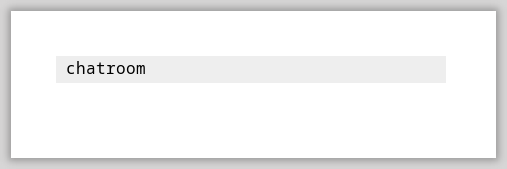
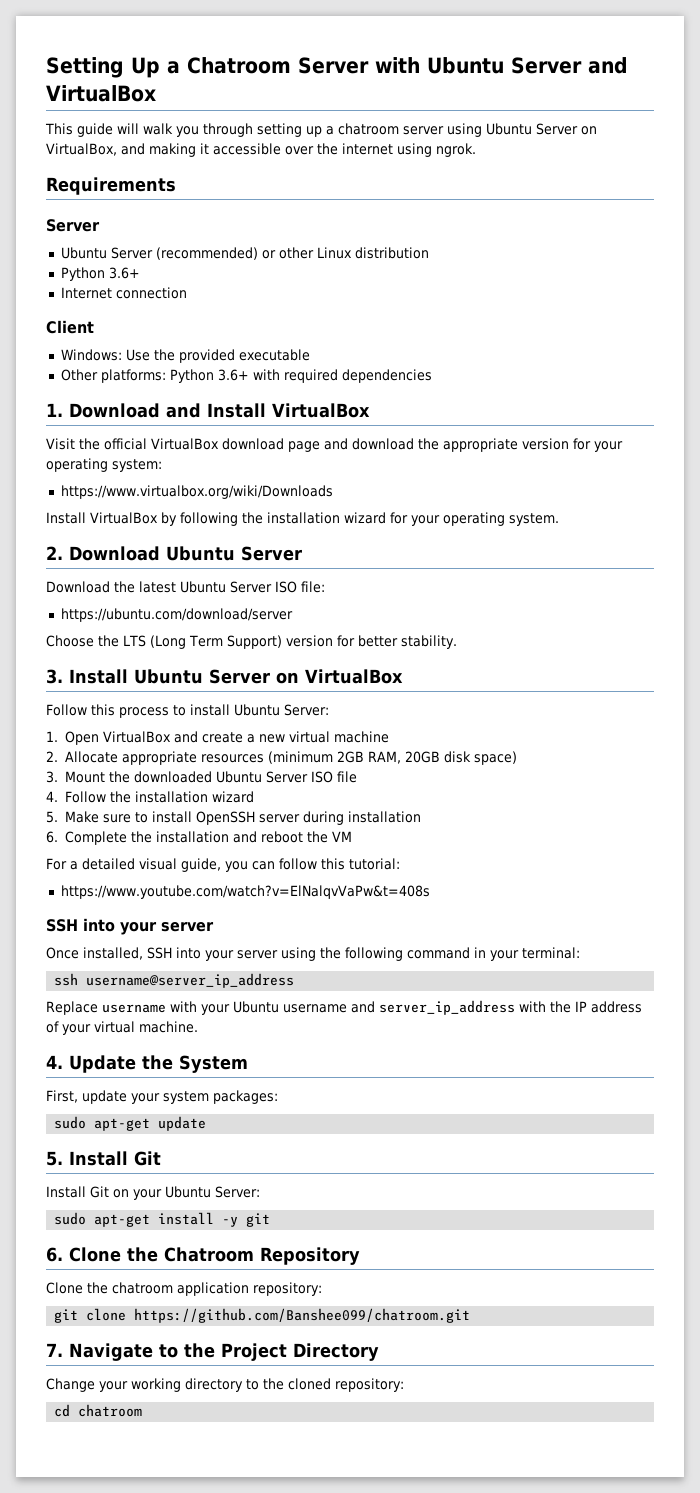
(65, 67) none -> [46,57,628,78] [46,85,156,102] [45,123,597,137] [46,143,476,157] [46,177,176,195] [46,219,100,232] [60,247,429,260] [60,267,140,281] [60,287,187,299] [46,320,94,334] [60,349,310,363] [60,369,432,383] [46,403,370,418] [46,438,623,452] [46,458,162,472] [60,485,333,499] [46,512,559,526] [46,546,302,561] [46,581,325,593] [60,608,293,622] [46,635,457,649] [46,669,403,684] [46,704,329,718] [46,731,389,745] [46,751,517,765] [46,771,357,783] [46,791,254,803] [46,811,421,825] [46,831,352,845] [46,858,400,872] [60,885,430,899] [46,918,214,935] [46,947,580,961] [54,973,295,988] [46,1000,642,1015] [46,1021,198,1035] [46,1055,248,1073] [46,1090,278,1104] [54,1116,207,1131] [46,1151,161,1166] [46,1186,260,1200] [54,1212,271,1227] [46,1247,360,1265] [46,1282,322,1296] [54,1308,471,1323] [46,1343,379,1361] [46,1378,404,1392] [54,1404,71,1417] Setting Up a Chatroom Server with Ubuntu Server and VirtualBox // This guide will walk you through setting up a chatroom server using Ubuntu Server on VirtualBox, and making it accessible over the internet using ngrok. // Requirements // Server // Ubuntu Server (recommended) or other Linux distribution // Python 3.6+ // Internet connection // Client // Windows: Use the provided executable // Other platforms: Python 3.6+ with required dependencies // 1. Download and Install VirtualBox // Visit the official VirtualBox download page and download the appropriate version for your operating system: // https://www.virtualbox.org/wiki/Downloads // Install VirtualBox by following the installation wizard for your operating system. // 2. Download Ubuntu Server // Download the latest Ubuntu Server ISO file: // https://ubuntu.com/download/server // Choose the LTS (Long Term Support) version for better stability. // 3. Install Ubuntu Server on VirtualBox // Follow this process to install Ubuntu Server: // 1. Open VirtualBox and create a new virtual machine // 2. Allocate appropriate resources (minimum 2GB RAM, 20GB disk space) // 3. Mount the downloaded Ubuntu Server ISO file // 4. Follow the installation wizard // 5. Make sure to install OpenSSH server during installation // 6. Complete the installation and reboot the VM // For a detailed visual guide, you can follow this tutorial: // https://www.youtube.com/watch?v=ElNalqvVaPw&t=408s // SSH into your server // Once installed, SSH into your server using the following command in your terminal: // ssh username@server_ip_address // Replace username with your Ubuntu username and server_ip_address with the IP address of your virtual machine. // 4. Update the System // First, update your system packages: // sudo apt-get update // 5. Install Git // Install Git on your Ubuntu Server: // sudo apt-get install -y git // 6. Clone the Chatroom Repository // Clone the chatroom application repository: // git clone https://github.com/Banshee099/chatroom.git // 7. Navigate to the Project Directory // Change your working directory to the cloned repository: // cd

